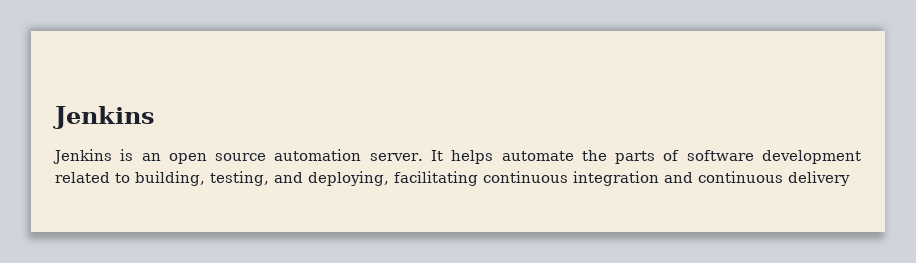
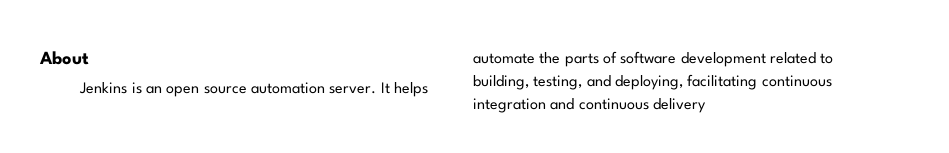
[53,106,155,129] Jenkins -> [39,51,89,65] About

